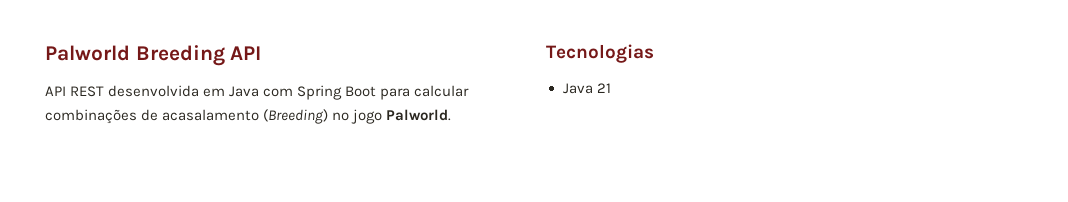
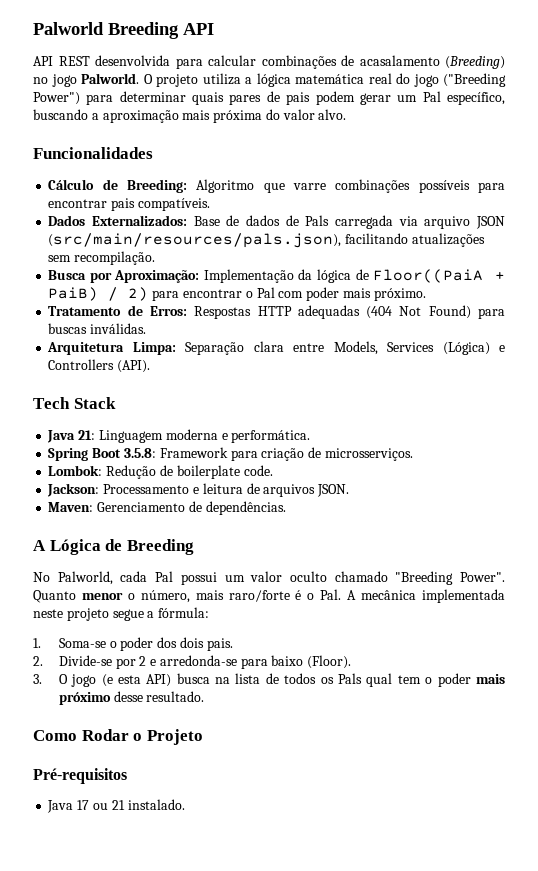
[203,85,377,100] em Java com Spring Boot -> (170, 60) none
[546,44,654,63] [562,83,611,94] // Tecnologias // Java 21 -> [143,73,506,87] [33,91,506,105] [33,109,347,123] [33,147,153,159] [48,179,505,193] [48,198,210,211] [48,215,506,229] [48,233,485,248] [48,251,156,265] [48,269,505,283] [48,287,426,301] [48,305,505,319] [48,323,147,334] [47,341,505,355] [48,359,151,373] [33,397,116,409] [47,429,311,443] [48,447,413,461] [48,465,273,479] [47,483,350,497] [48,501,286,515] [33,539,194,555] [33,571,505,585] [33,589,505,603] [33,607,210,621] [33,637,233,651] [33,655,352,669] [33,673,505,687] [58,691,205,705] [33,729,203,745] [33,768,127,784] [47,799,185,813] O projeto utiliza a lógica matemática real do jogo ("Breeding Power") para determinar quais pares de pais podem gerar um Pal específico, buscando a aproximação mais próxima do valor alvo. // Funcionalidades // Cálculo de Breeding: Algoritmo que varre combinações possíveis para encontrar pais compatíveis. // Dados Externalizados: Base de dados de Pals carregada via arquivo JSON (src/main/resources/pals.json), facilitando atualizações sem recompilação. // Busca por Aproximação: Implementação da lógica de Floor((PaiA + PaiB) / 2) para encontrar o Pal com poder mais próximo. // Tratamento de Erros: Respostas HTTP adequadas (404 Not Found) para buscas inválidas. // Arquitetura Limpa: Separação clara entre Models, Services (Lógica) e Controllers (API). // Tech Stack // Java 21: Linguagem moderna e performática. // Spring Boot 3.5.8: Framework para criação de microsserviços. // Lombok: Redução de boilerplate code. // Jackson: Processamento e leitura de arquivos JSON. // Maven: Gerenciamento de dependências. // A Lógica de Breeding // No Palworld, cada Pal possui um valor oculto chamado "Breeding Power". Quanto menor o número, mais raro/forte é o Pal. A mecânica implementada neste projeto segue a fórmula: // 1. Soma-se o poder dos dois pais. // 2. Divide-se por 2 e arredonda-se para baixo (Floor). // 3. O jogo (e esta API) busca na lista de todos os Pals qual tem o poder mais próximo desse resultado. // Como Rodar o Projeto // Pré-requisitos // Java 17 ou 21 instalado.

